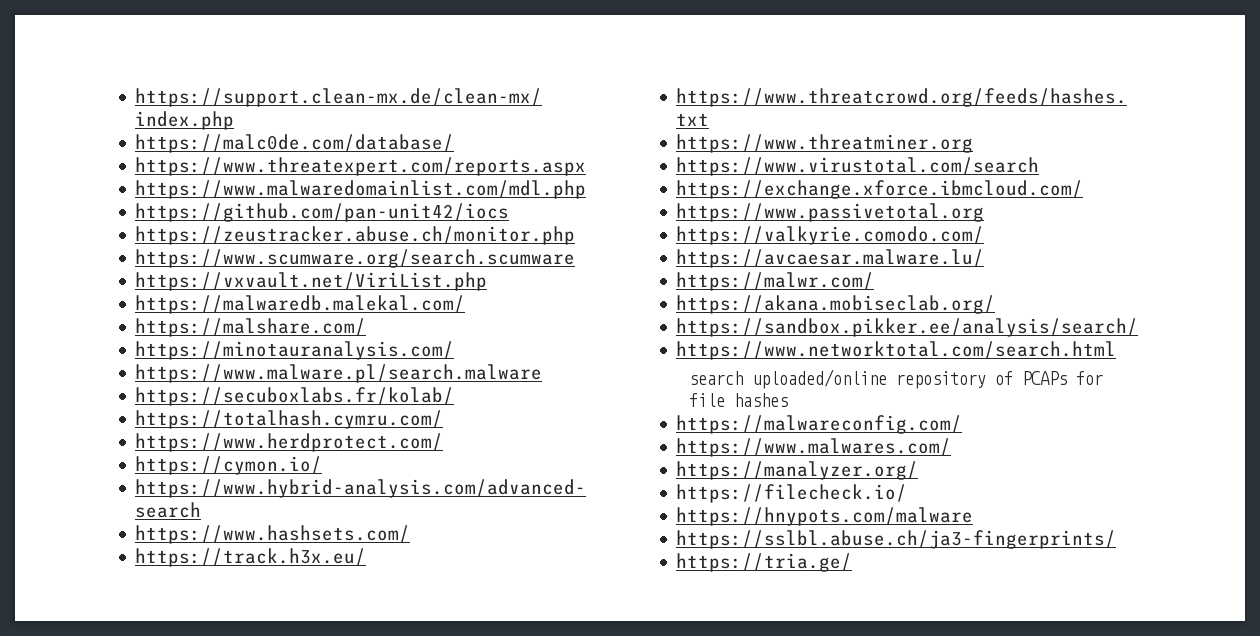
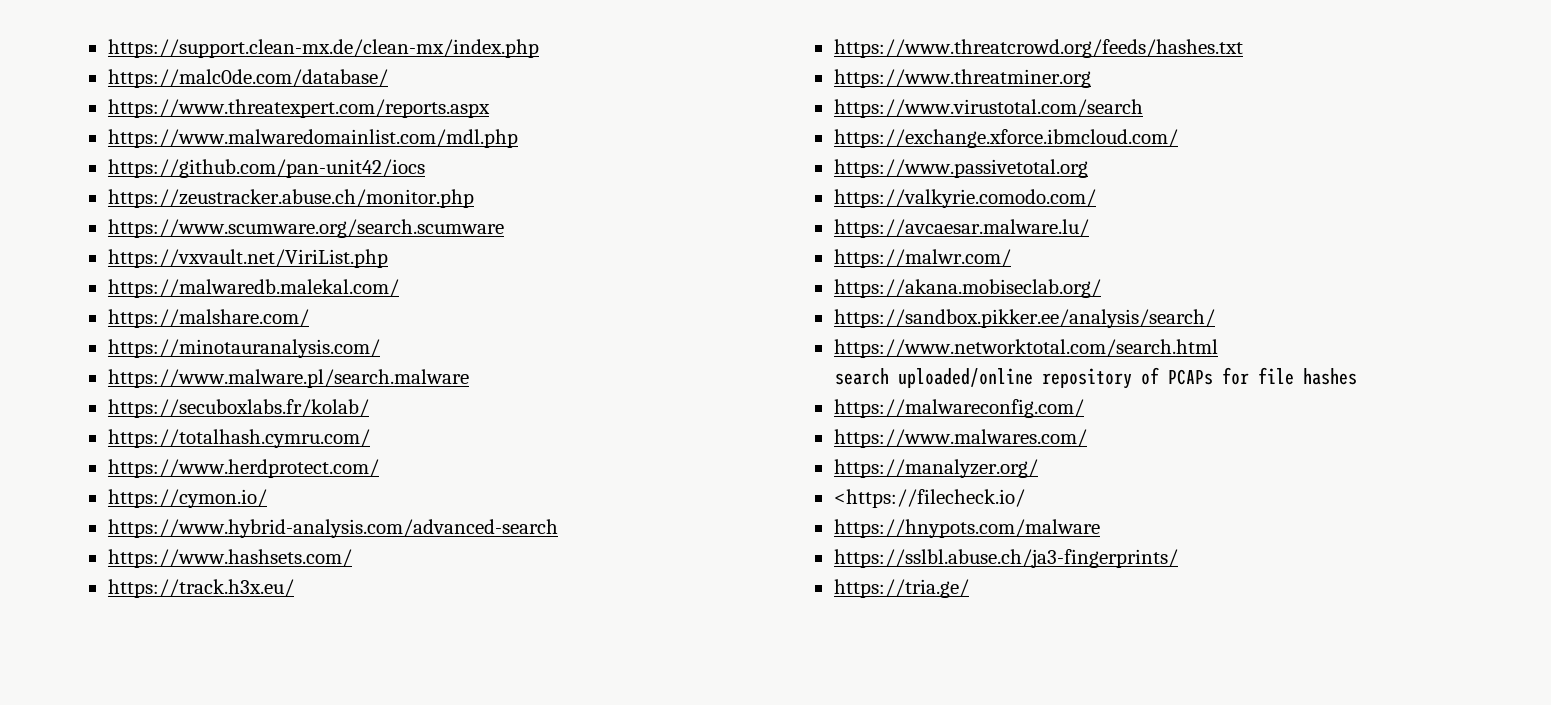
[676,484,908,503] https://filecheck.io/ -> [833,489,1025,508] <https://filecheck.io/

